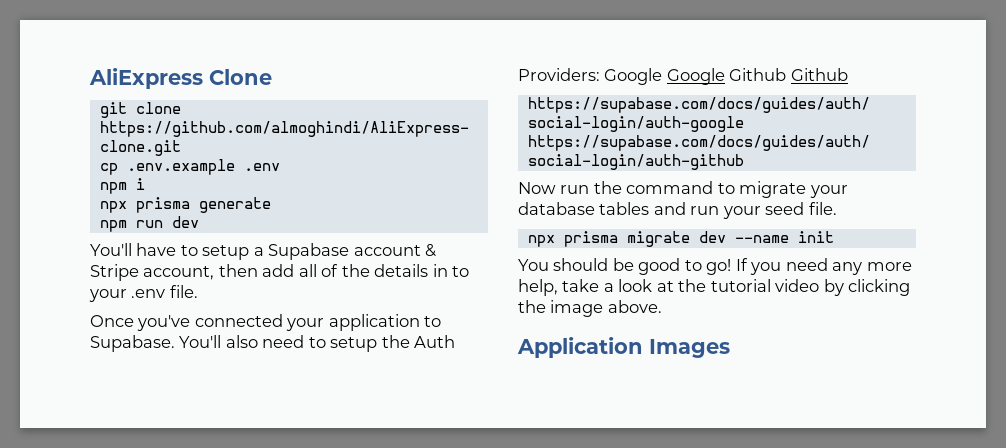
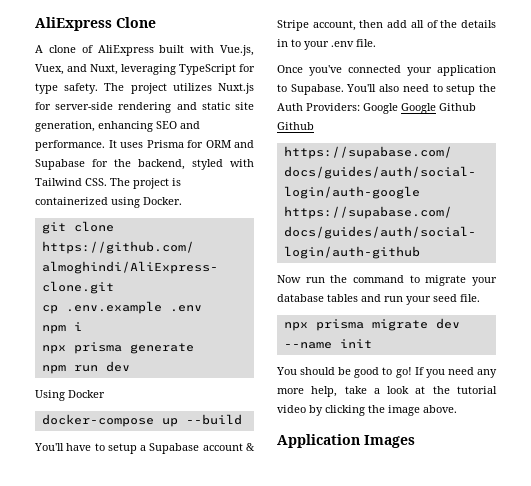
(272, 77) none -> [35,45,254,56] [35,64,255,75] [35,83,254,94] [35,102,254,113] [35,121,200,132] [35,140,254,151] [35,159,254,170] [35,178,181,189] [35,197,182,208] // A clone of AliExpress built with Vue.js, Vuex, and Nuxt, leveraging TypeScript for type safety. The project utilizes Nuxt.js for server-side rendering and static site generation, enhancing SEO and performance. It uses Prisma for ORM and Supabase for the backend, styled with Tailwind CSS. The project is containerized using Docker.
(199, 222) none -> [35,390,105,401] [41,414,242,427] // Using Docker // docker-compose up --build

